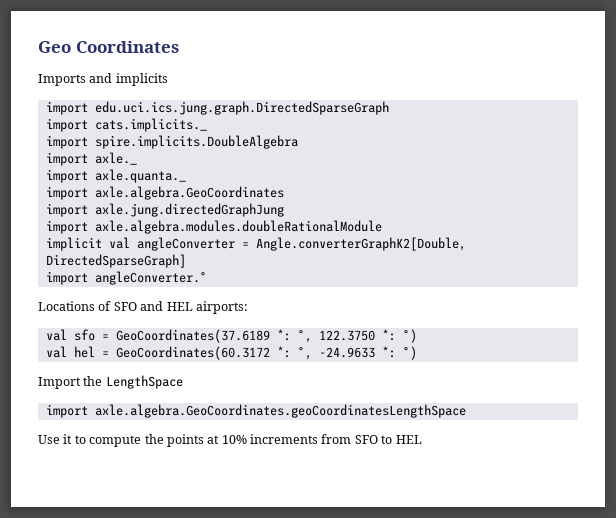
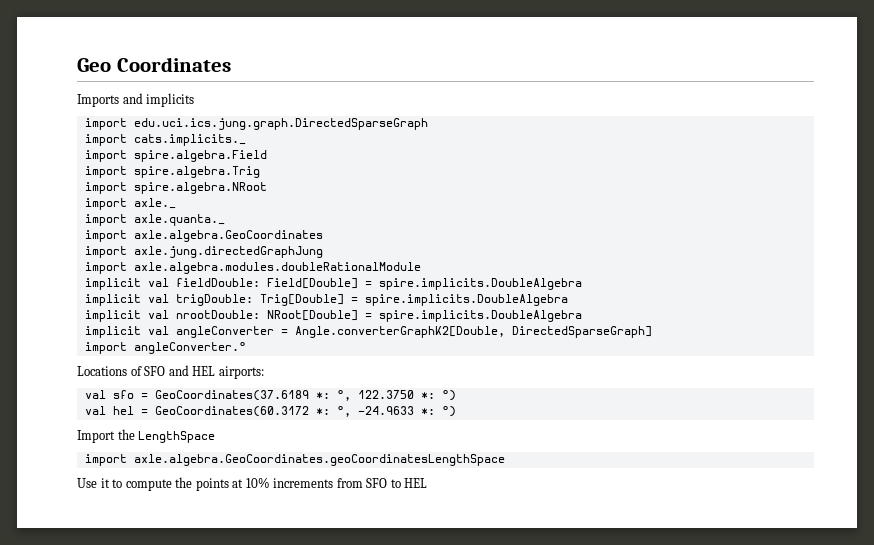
[94,135,298,149] spire.implicits.DoubleAlgebra -> [133,150,267,162] [84,166,260,178] [84,182,267,194] spire.algebra.Field // import spire.algebra.Trig // import spire.algebra.NRoot
(382, 227) none -> [84,278,582,290] [84,294,568,306] [84,310,582,322] // implicit val fieldDouble: Field[Double] = spire.implicits.DoubleAlgebra // implicit val trigDouble: Trig[Double] = spire.implicits.DoubleAlgebra // implicit val nrootDouble: NRoot[Double] = spire.implicits.DoubleAlgebra

